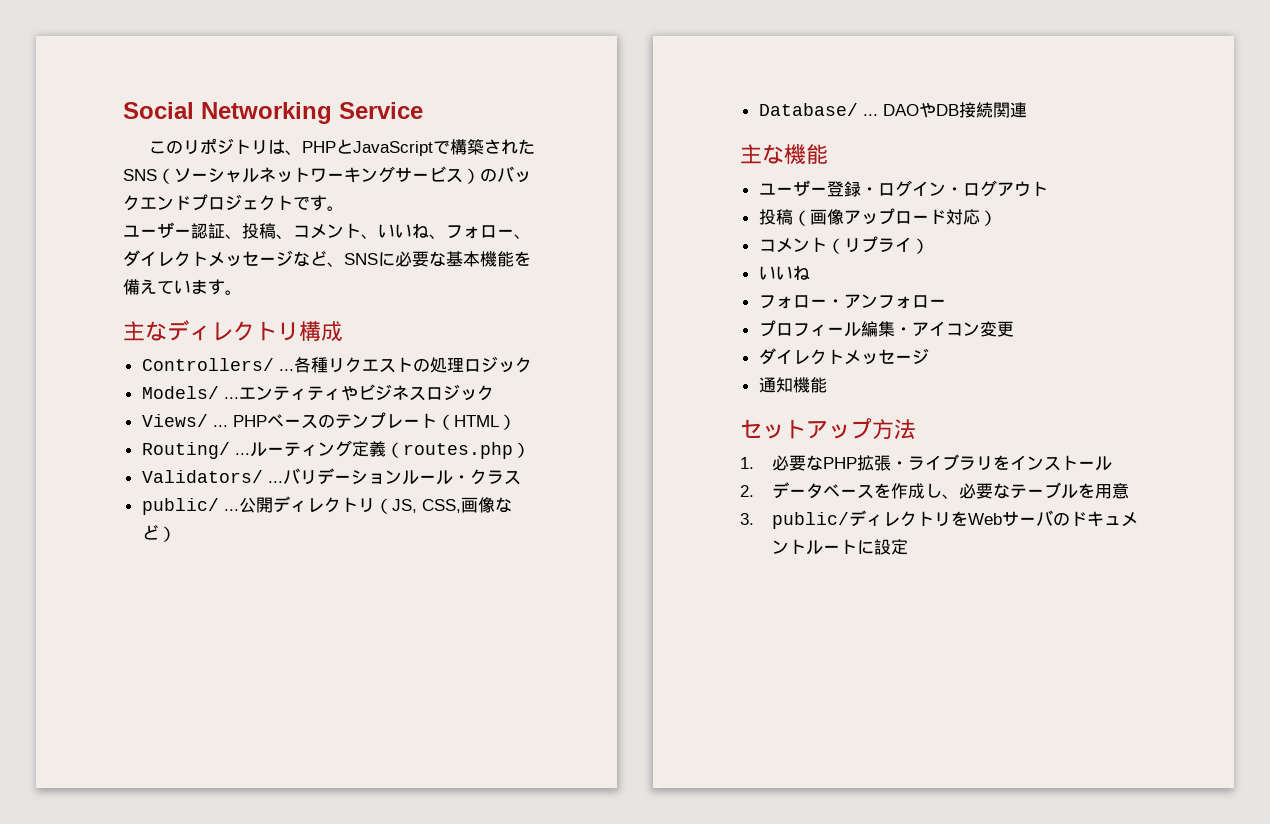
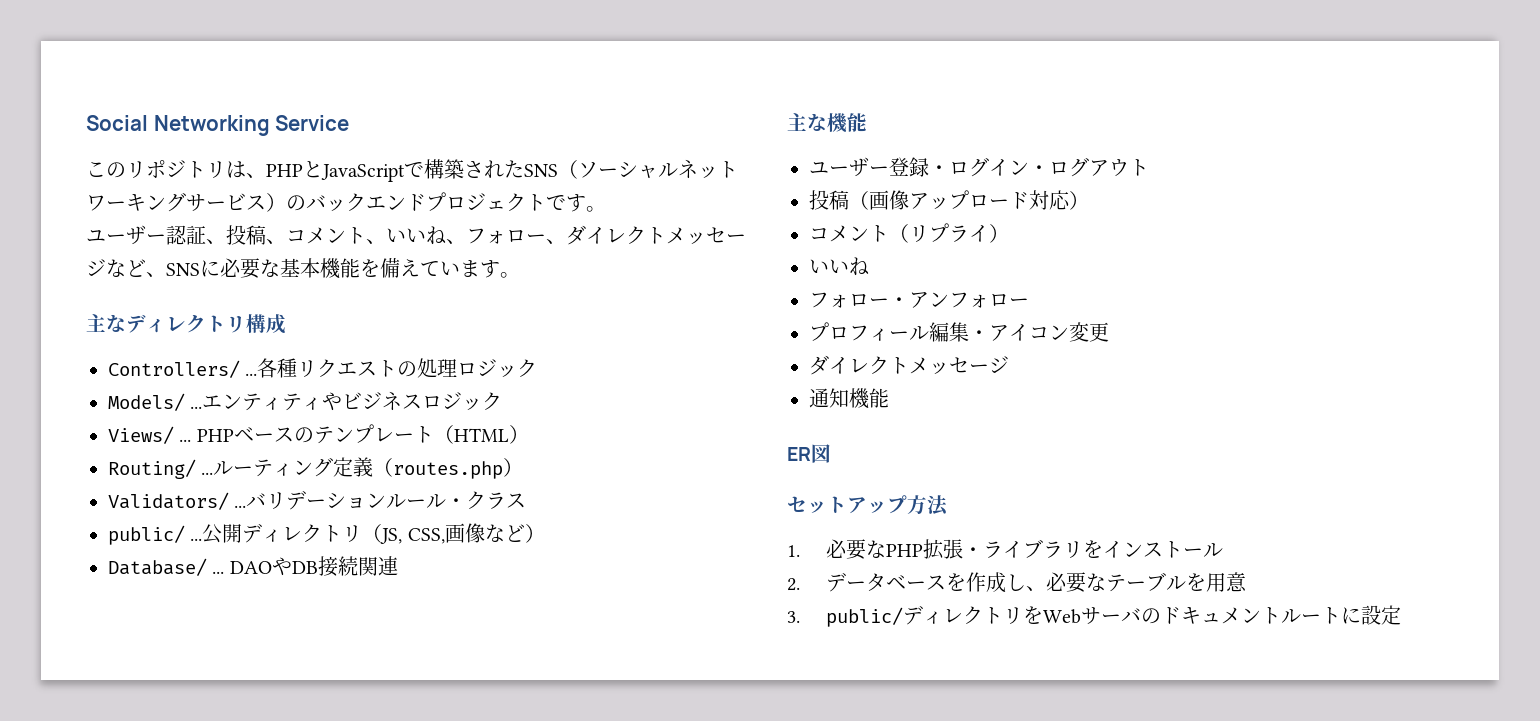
(827, 385) none -> [787,444,831,463] // ER図

